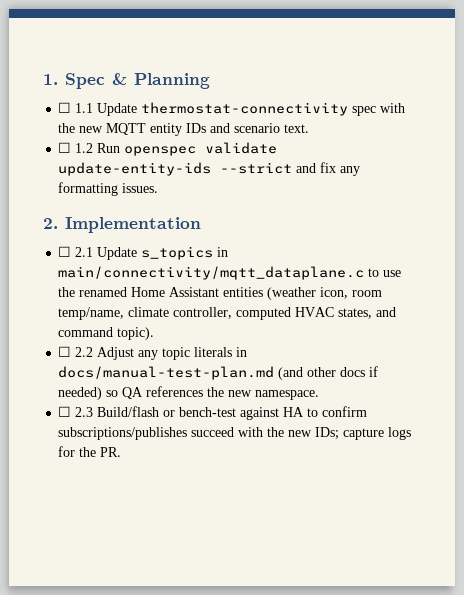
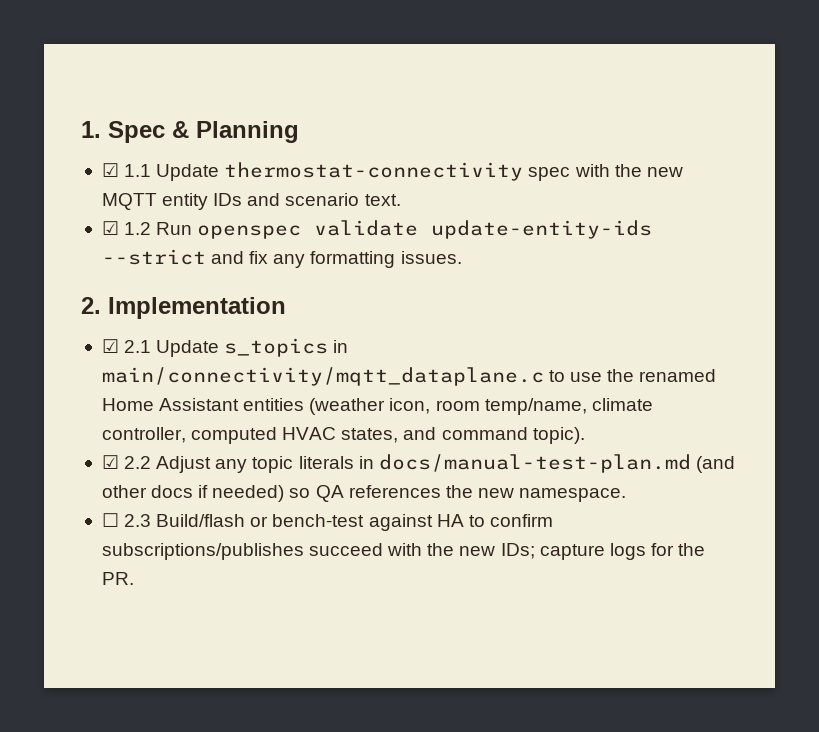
[58,102,72,113] ☐ -> [101,163,119,177] ☑
[58,142,72,153] ☐ -> [101,221,119,235] ☑
[58,246,72,257] ☐ -> [101,339,119,353] ☑
[58,346,72,357] ☐ -> [101,455,119,469] ☑

